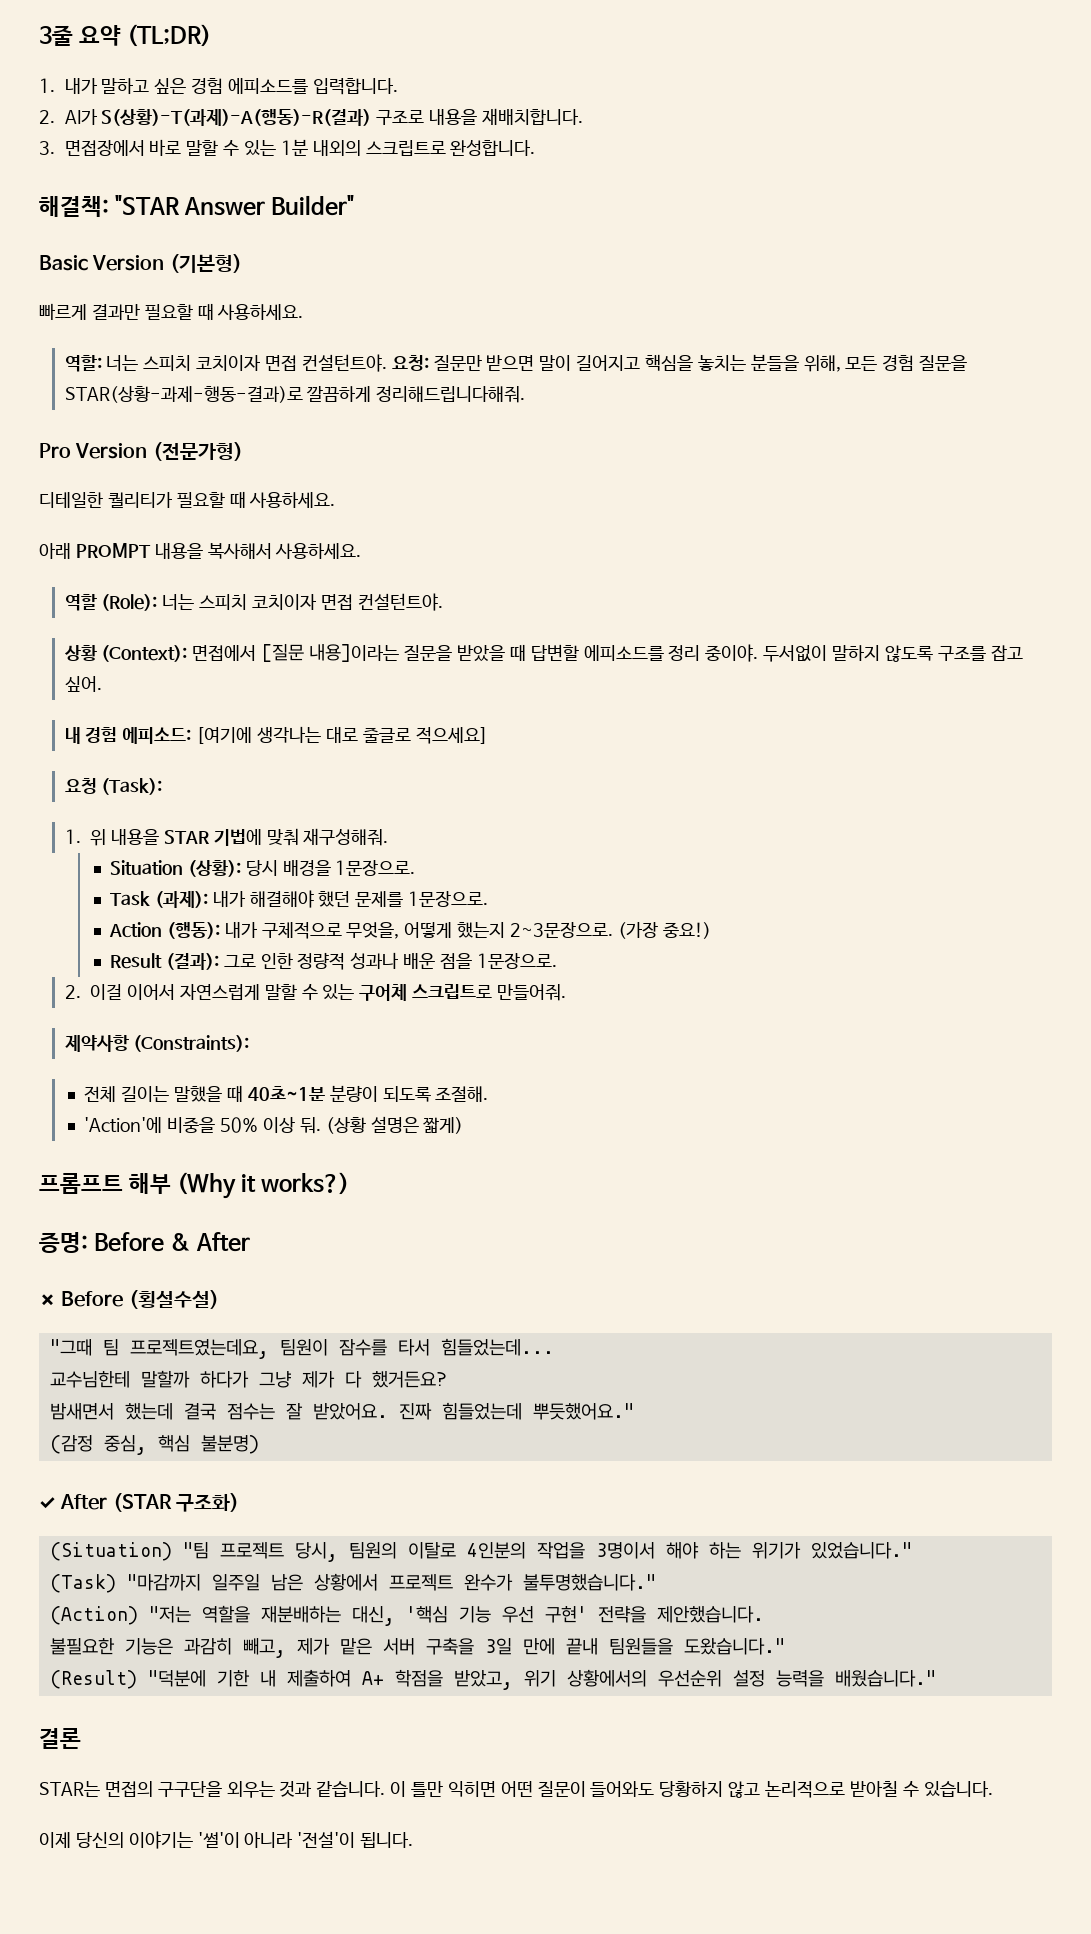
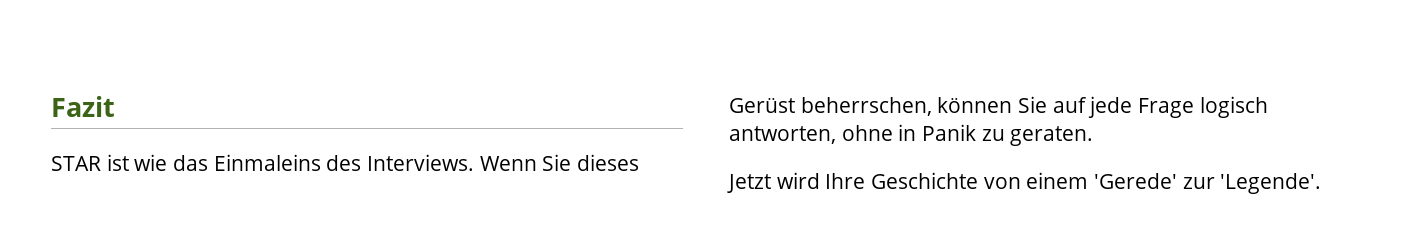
[39,24,212,47] [39,78,398,95] [39,108,584,126] [39,139,536,156] [39,195,355,217] [39,254,242,273] [39,303,304,320] [64,354,968,372] [64,386,526,403] [39,442,243,461] [39,491,336,508] [39,543,362,559] [64,593,443,611] [63,644,1023,662] [64,676,102,692] [64,726,488,744] [64,778,163,795] [64,828,389,846] [109,860,416,877] [109,890,489,908] [108,922,711,939] [109,952,557,970] [64,984,567,1001] [64,1035,250,1052] [84,1085,489,1102] [84,1116,464,1134] [39,1172,350,1199] [39,1232,251,1253] [39,1290,219,1309] [49,1338,554,1359] [49,1370,447,1388] [49,1402,634,1420] [49,1435,259,1455] [39,1493,240,1512] [49,1542,912,1562] [49,1573,656,1593] [49,1605,764,1626] [49,1637,785,1658] [49,1669,936,1690] [39,1728,81,1749] [39,1781,993,1798] [39,1831,414,1849] 3줄 요약 (TL;DR) // 1. 내가 말하고 싶은 경험 에피소드를 입력합니다. // 2. AI가 S(상황)-T(과제)-A(행동)-R(결과) 구조로 내용을 재배치합니다. // 3. 면접장에서 바로 말할 수 있는 1분 내외의 스크립트로 완성합니다. // 해결책: "STAR Answer Builder" // Basic Version (기본형) // 빠르게 결과만 필요할 때 사용하세요. // 역할: 너는 스피치 코치이자 면접 컨설턴트야. 요청: 질문만 받으면 말이 길어지고 핵심을 놓치는 분들을 위해, 모든 경험 질문을 STAR(상황-과제-행동-결과)로 깔끔하게 정리해드립니다해줘. // Pro Version (전문가형) // 디테일한 퀄리티가 필요할 때 사용하세요. // 아래 PROMPT 내용을 복사해서 사용하세요. // 역할 (Role): 너는 스피치 코치이자 면접 컨설턴트야. // 상황 (Context): 면접에서 [질문 내용]이라는 질문을 받았을 때 답변할 에피소드를 정리 중이야. 두서없이 말하지 않도록 구조를 잡고 싶어. // 내 경험 에피소드: [여기에 생각나는 대로 줄글로 적으세요] // 요청 (Task): // 1. 위 내용을 STAR 기법에 맞춰 재구성해줘. // Situation (상황): 당시 배경을 1문장으로. // Task (과제): 내가 해결해야 했던 문제를 1문장으로. // Action (행동): 내가 구체적으로 무엇을, 어떻게 했는지 2~3문장으로. (가장 중요!) // Result (결과): 그로 인한 정량적 성과나 배운 점을 1문장으로. // 2. 이걸 이어서 자연스럽게 말할 수 있는 구어체 스크립트로 만들어줘. // 제약사항 (Constraints): // 전체 길이는 말했을 때 40초~1분 분량이 되도록 조절해. // 'Action'에 비중을 50% 이상 둬. (상황 설명은 짧게) // 프롬프트 해부 (Why it works?) // 증명: Before & After // ✗ Before (횡설수설) // "그때 팀 프로젝트였는데요, 팀원이 잠수를 타서 힘들었는데... // 교수님한테 말할까 하다가 그냥 제가 다 했거든요? // 밤새면서 했는데 결국 점수는 잘 받았어요. 진짜 힘들었는데 뿌듯했어요." // (감정 중심, 핵심 불분명) // ✓ After (STAR 구조화) // (Situation) "팀 프로젝트 당시, 팀원의 이탈로 4인분의 작업을 3명이서 해야 하는 위기가 있었습니다." // (Task) "마감까지 일주일 남은 상황에서 프로젝트 완수가 불투명했습니다." // (Action) "저는 역할을 재분배하는 대신, '핵심 기능 우선 구현' 전략을 제안했습니다. // 불필요한 기능은 과감히 빼고, 제가 맡은 서버 구축을 3일 만에 끝내 팀원들을 도왔습니다." // (Result) "덕분에 기한 내 제출하여 A+ 학점을 받았고, 위기 상황에서의 우선순위 설정 능력을 배웠습니다." // 결론 // STAR는 면접의 구구단을 외우는 것과 같습니다. 이 틀만 익히면 어떤 질문이 들어와도 당황하지 않고 논리적으로 받아칠 수 있습니다. // 이제 당신의 이야기는 '썰'이 아니라 '전설'이 됩니다. -> [51,96,115,117] [51,154,640,171] [729,96,1268,118] [729,124,1094,146] [727,172,1322,194] Fazit // STAR ist wie das Einmaleins des Interviews. Wenn Sie dieses Gerüst beherrschen, können Sie auf jede Frage logisch antworten, ohne in Panik zu geraten. // Jetzt wird Ihre Geschichte von einem 'Gerede' zur 'Legende'.

